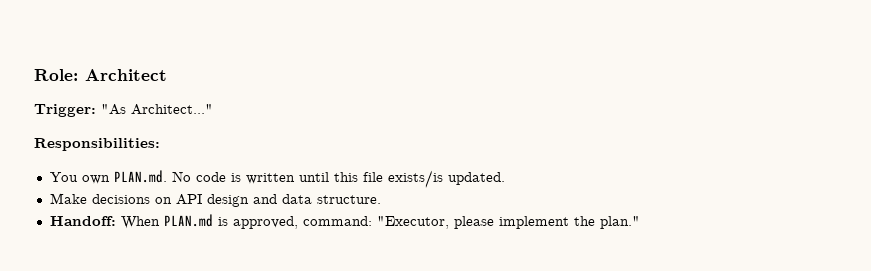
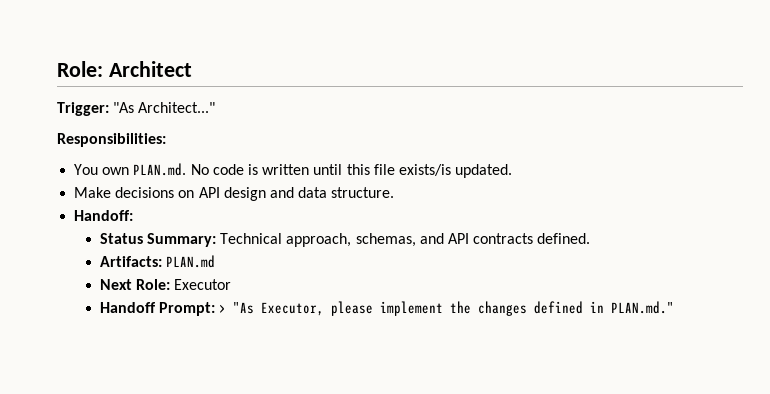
[120,214,640,229] When PLAN.md is approved, command: "Executor, please implement the plan." -> [99,233,591,247] [99,255,216,268] [99,279,232,290] [99,301,675,316] // Status Summary: Technical approach, schemas, and API contracts defined. // Artifacts: PLAN.md // Next Role: Executor // Handoff Prompt: > "As Executor, please implement the changes defined in PLAN.md."

